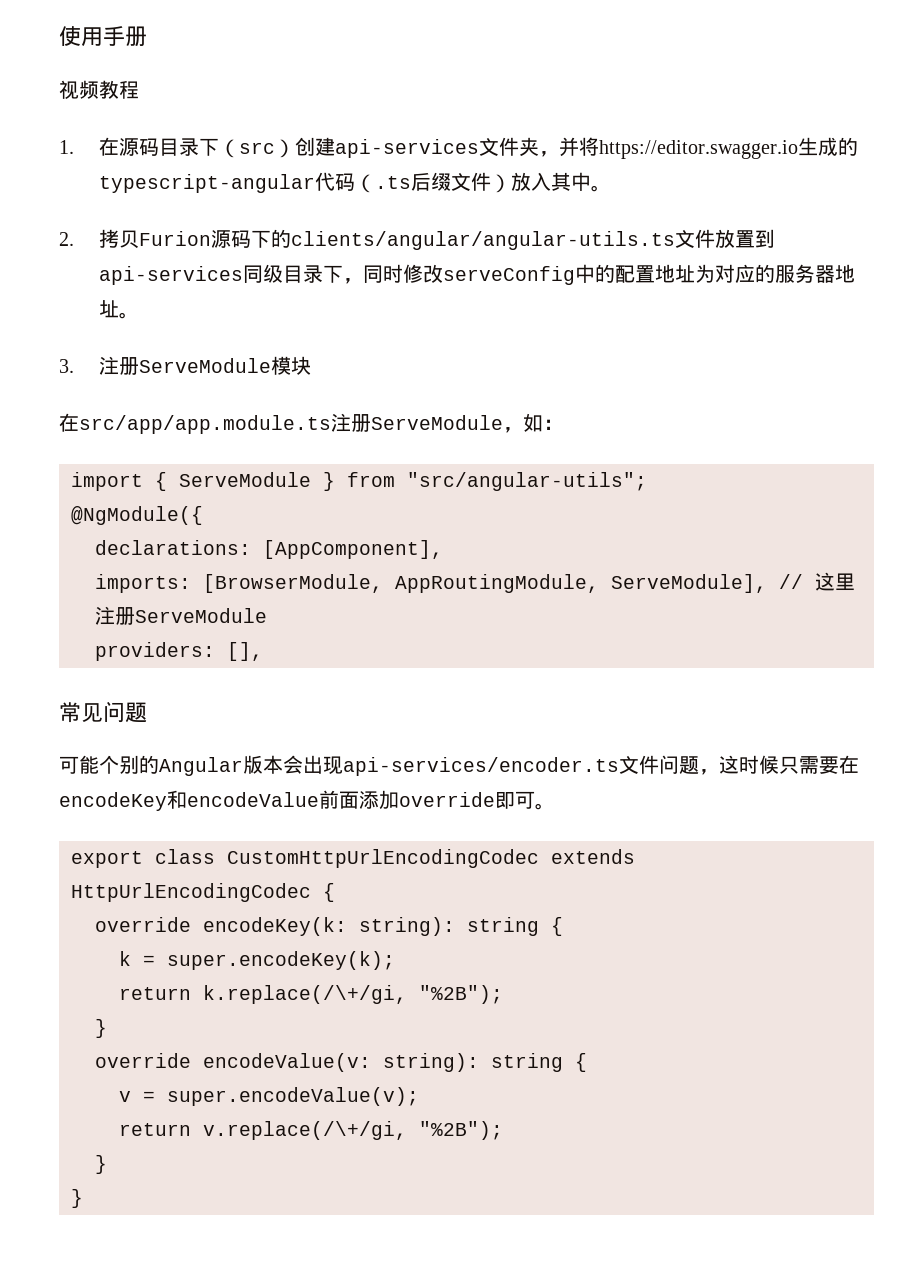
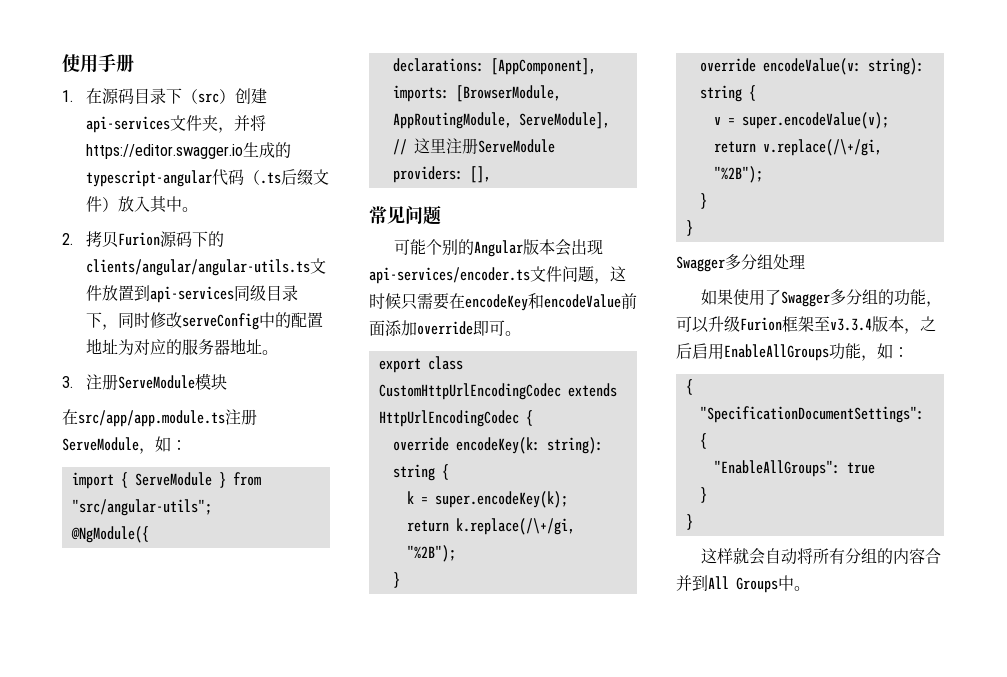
[59,80,139,100] // 视频教程 -> (134, 63) none
(83, 1198) none -> [676,254,805,272] [700,289,942,307] [676,316,936,334] [676,343,909,361] [685,379,693,395] [699,406,924,423] [699,433,707,449] [713,460,875,477] [699,487,707,503] [685,514,693,530] [700,548,941,565] [676,575,810,593] // Swagger多分组处理 // 如果使用了Swagger多分组的功能，可以升级Furion框架至v3.3.4版本，之后启用EnableAllGroups功能，如： // { // "SpecificationDocumentSettings": { // "EnableAllGroups": true // } // } // 这样就会自动将所有分组的内容合并到All Groups中。

